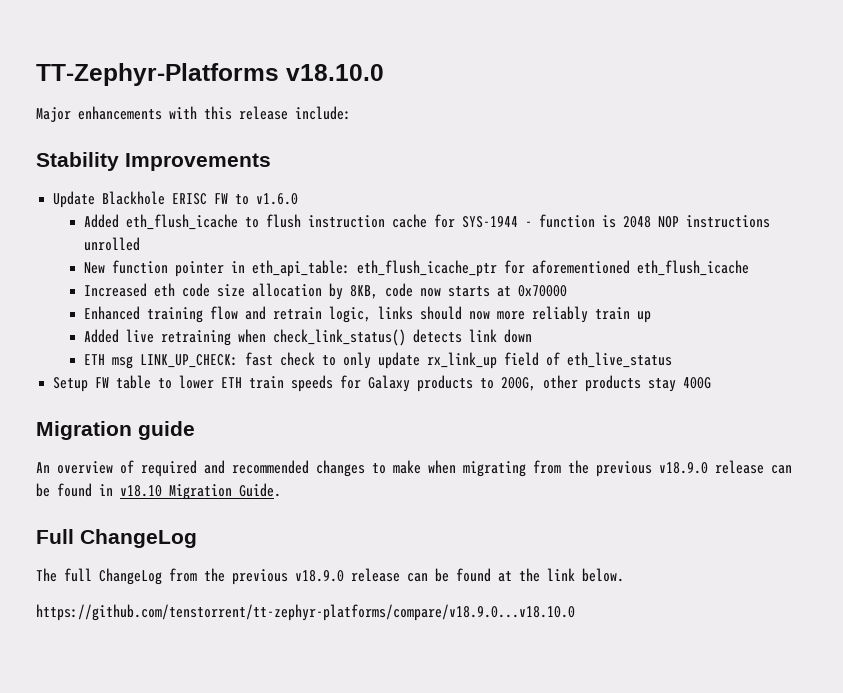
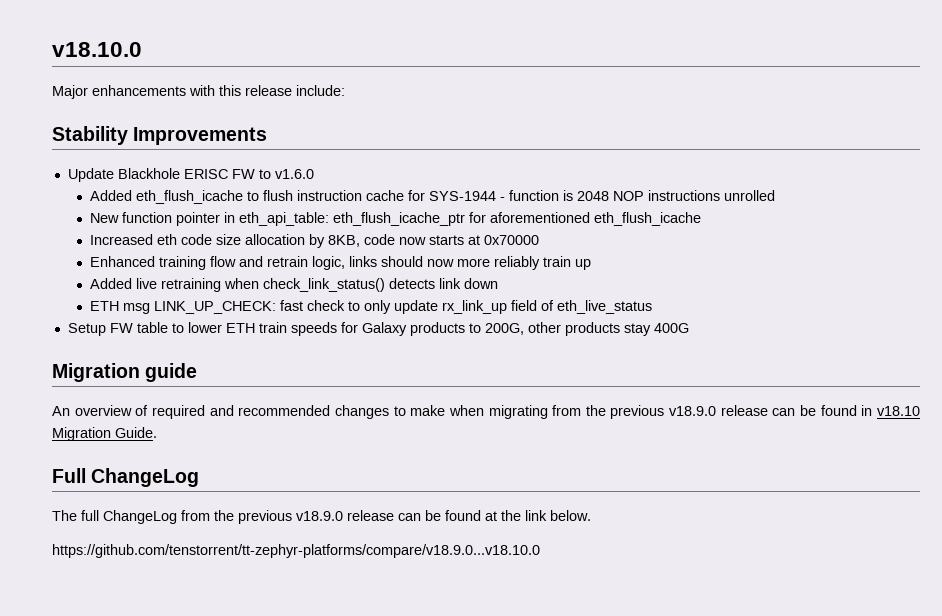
[36,63,279,86] TT-Zephyr-Platforms -> (52, 49) none

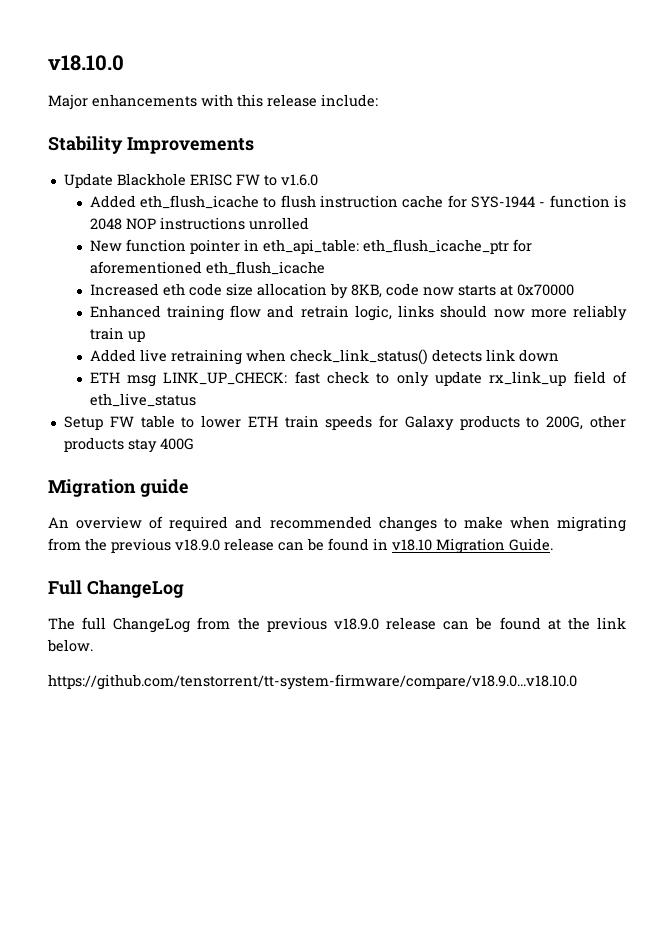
[52,544,540,558] https://github.com/tenstorrent/tt-zephyr-platforms/compare/v18.9.0...v18.10.0 -> [48,674,577,690] https://github.com/tenstorrent/tt-system-firmware/compare/v18.9.0...v18.10.0

